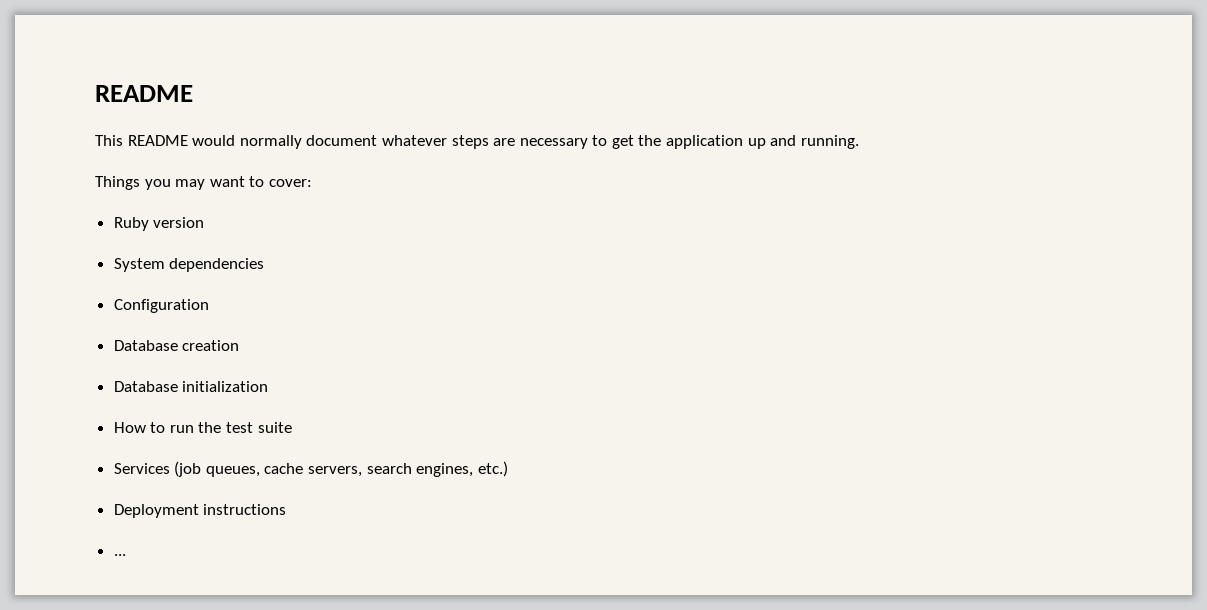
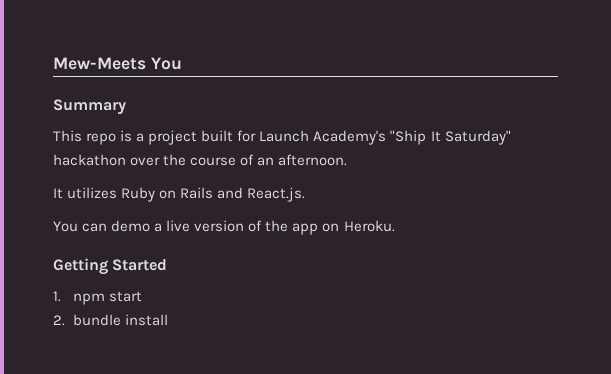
[95,85,193,102] [95,135,859,149] [95,176,312,190] [113,217,205,231] [113,258,265,272] [113,299,209,313] [113,340,240,351] [113,381,269,392] [113,422,292,433] [113,461,508,477] [113,504,287,518] [113,554,126,556] README // This README would normally document whatever steps are necessary to get the application up and running. // Things you may want to cover: // Ruby version // System dependencies // Configuration // Database creation // Database initialization // How to run the test suite // Services (job queues, cache servers, search engines, etc.) // Deployment instructions // ... -> [53,57,182,70] [53,99,126,115] [53,130,511,145] [53,154,348,166] [53,187,306,202] [53,220,395,235] [53,258,168,275] [53,291,143,305] [53,314,169,326] Mew-Meets You // Summary // This repo is a project built for Launch Academy's "Ship It Saturday" hackathon over the course of an afternoon. // It utilizes Ruby on Rails and React.js. // You can demo a live version of the app on Heroku. // Getting Started // 1. npm start // 2. bundle install

